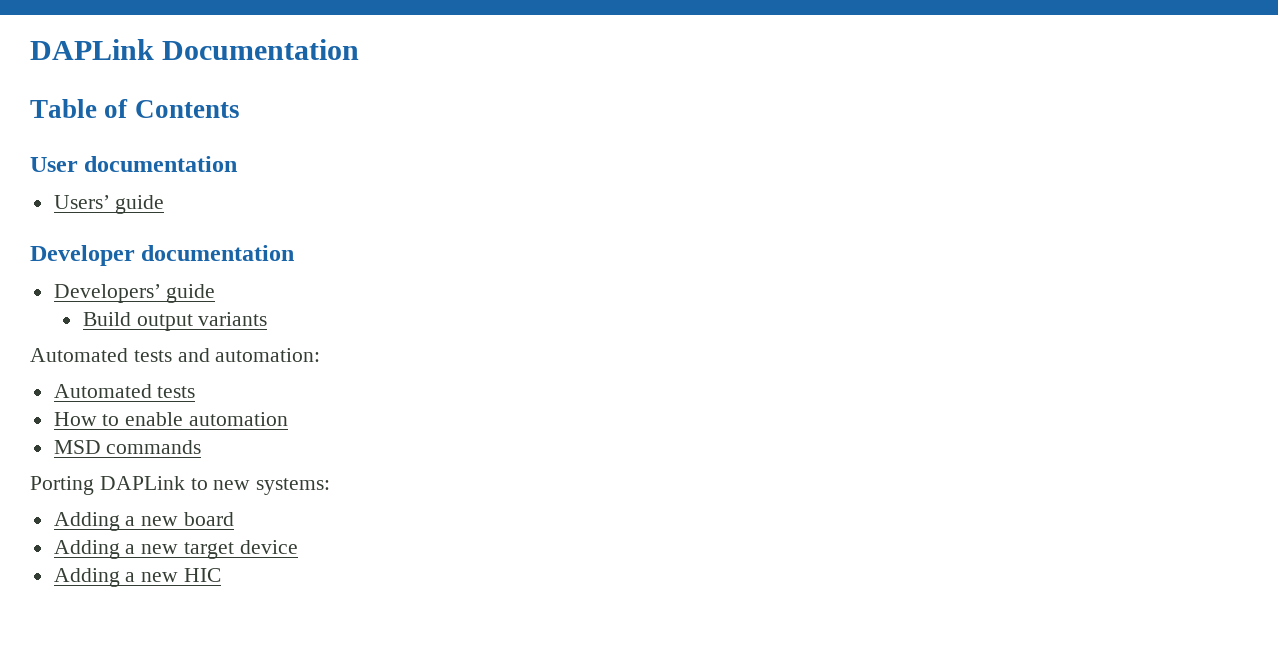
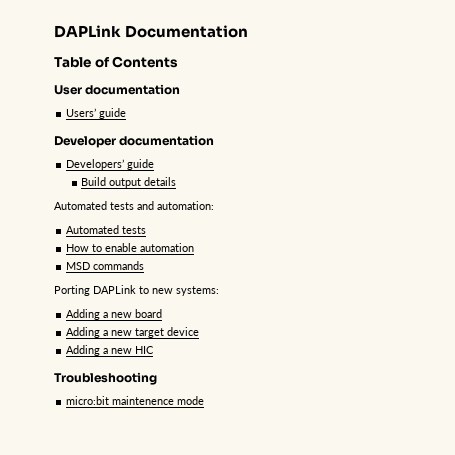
[198,312,268,326] variants -> [144,177,177,186] details
(222, 575) none -> [54,372,157,385] [66,396,205,405] // Troubleshooting // micro:bit maintenence mode

